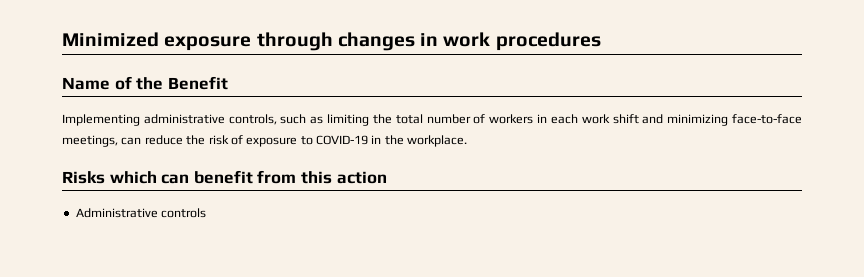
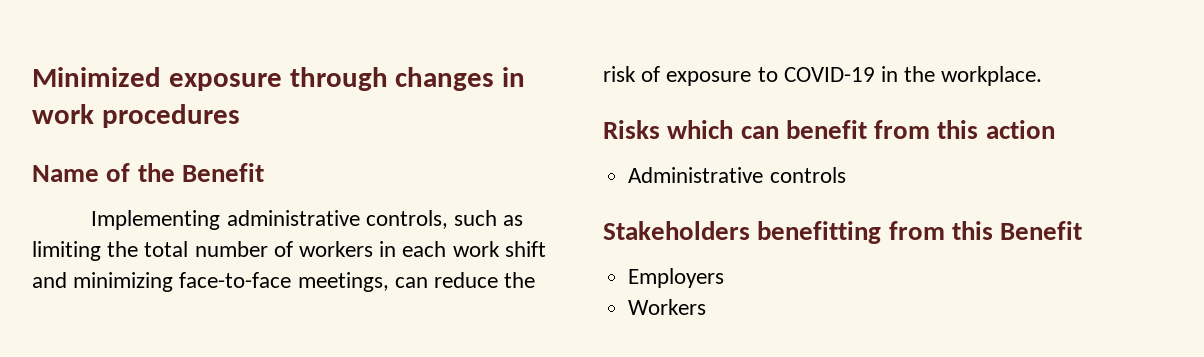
(207, 213) none -> [603,221,1083,244] [628,268,725,288] [628,299,707,315] // Stakeholders benefitting from this Benefit // Employers // Workers

